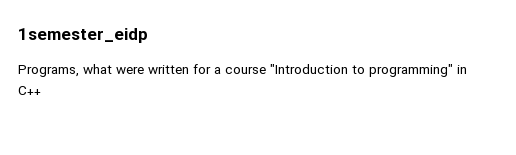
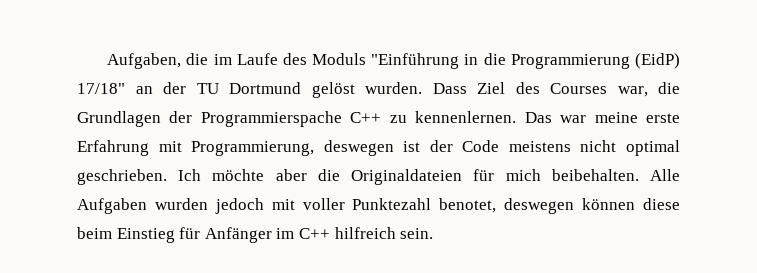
[18,28,148,43] [18,64,467,77] [18,86,41,95] 1semester_eidp // Programs, what were written for a course "Introduction to programming" in C++ -> [107,53,681,69] [77,82,680,98] [77,111,681,127] [77,140,680,156] [77,169,680,185] [77,198,680,214] [77,227,434,243] Aufgaben, die im Laufe des Moduls "Einführung in die Programmierung (EidP) 17/18" an der TU Dortmund gelöst wurden. Dass Ziel des Courses war, die Grundlagen der Programmierspache C++ zu kennenlernen. Das war meine erste Erfahrung mit Programmierung, deswegen ist der Code meistens nicht optimal geschrieben. Ich möchte aber die Originaldateien für mich beibehalten. Alle Aufgaben wurden jedoch mit voller Punktezahl benotet, deswegen können diese beim Einstieg für Anfänger im C++ hilfreich sein.

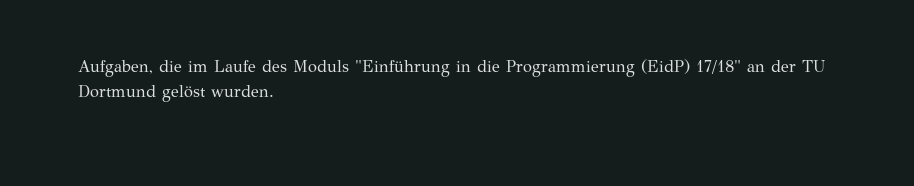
[432,82,680,97] [77,111,681,127] [77,140,680,156] [77,169,680,185] [77,198,680,214] [77,227,434,243] Dass Ziel des Courses war, die Grundlagen der Programmierspache C++ zu kennenlernen. Das war meine erste Erfahrung mit Programmierung, deswegen ist der Code meistens nicht optimal geschrieben. Ich möchte aber die Originaldateien für mich beibehalten. Alle Aufgaben wurden jedoch mit voller Punktezahl benotet, deswegen können diese beim Einstieg für Anfänger im C++ hilfreich sein. -> (274, 91) none

